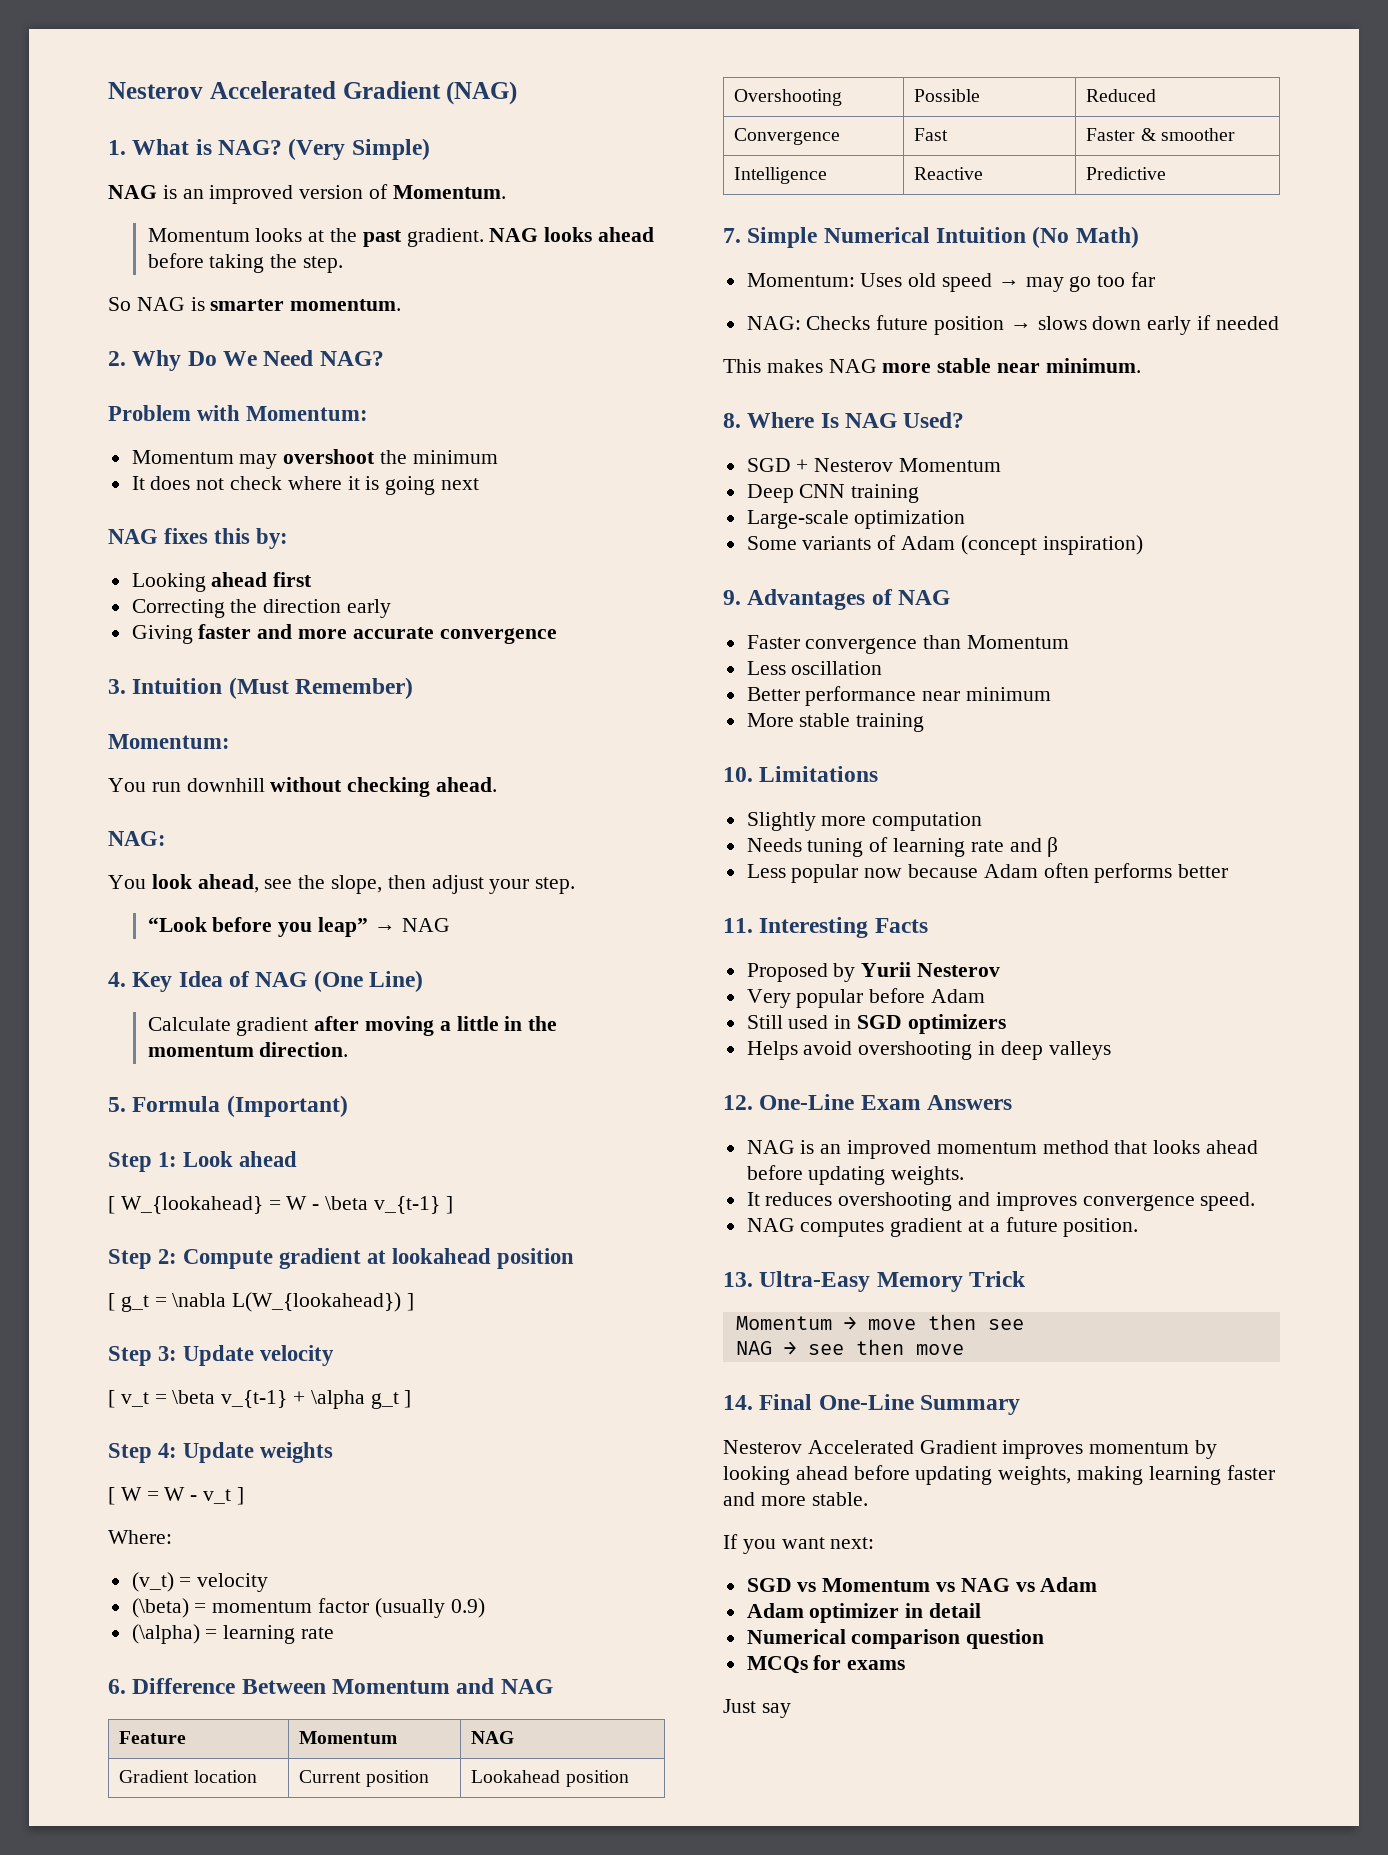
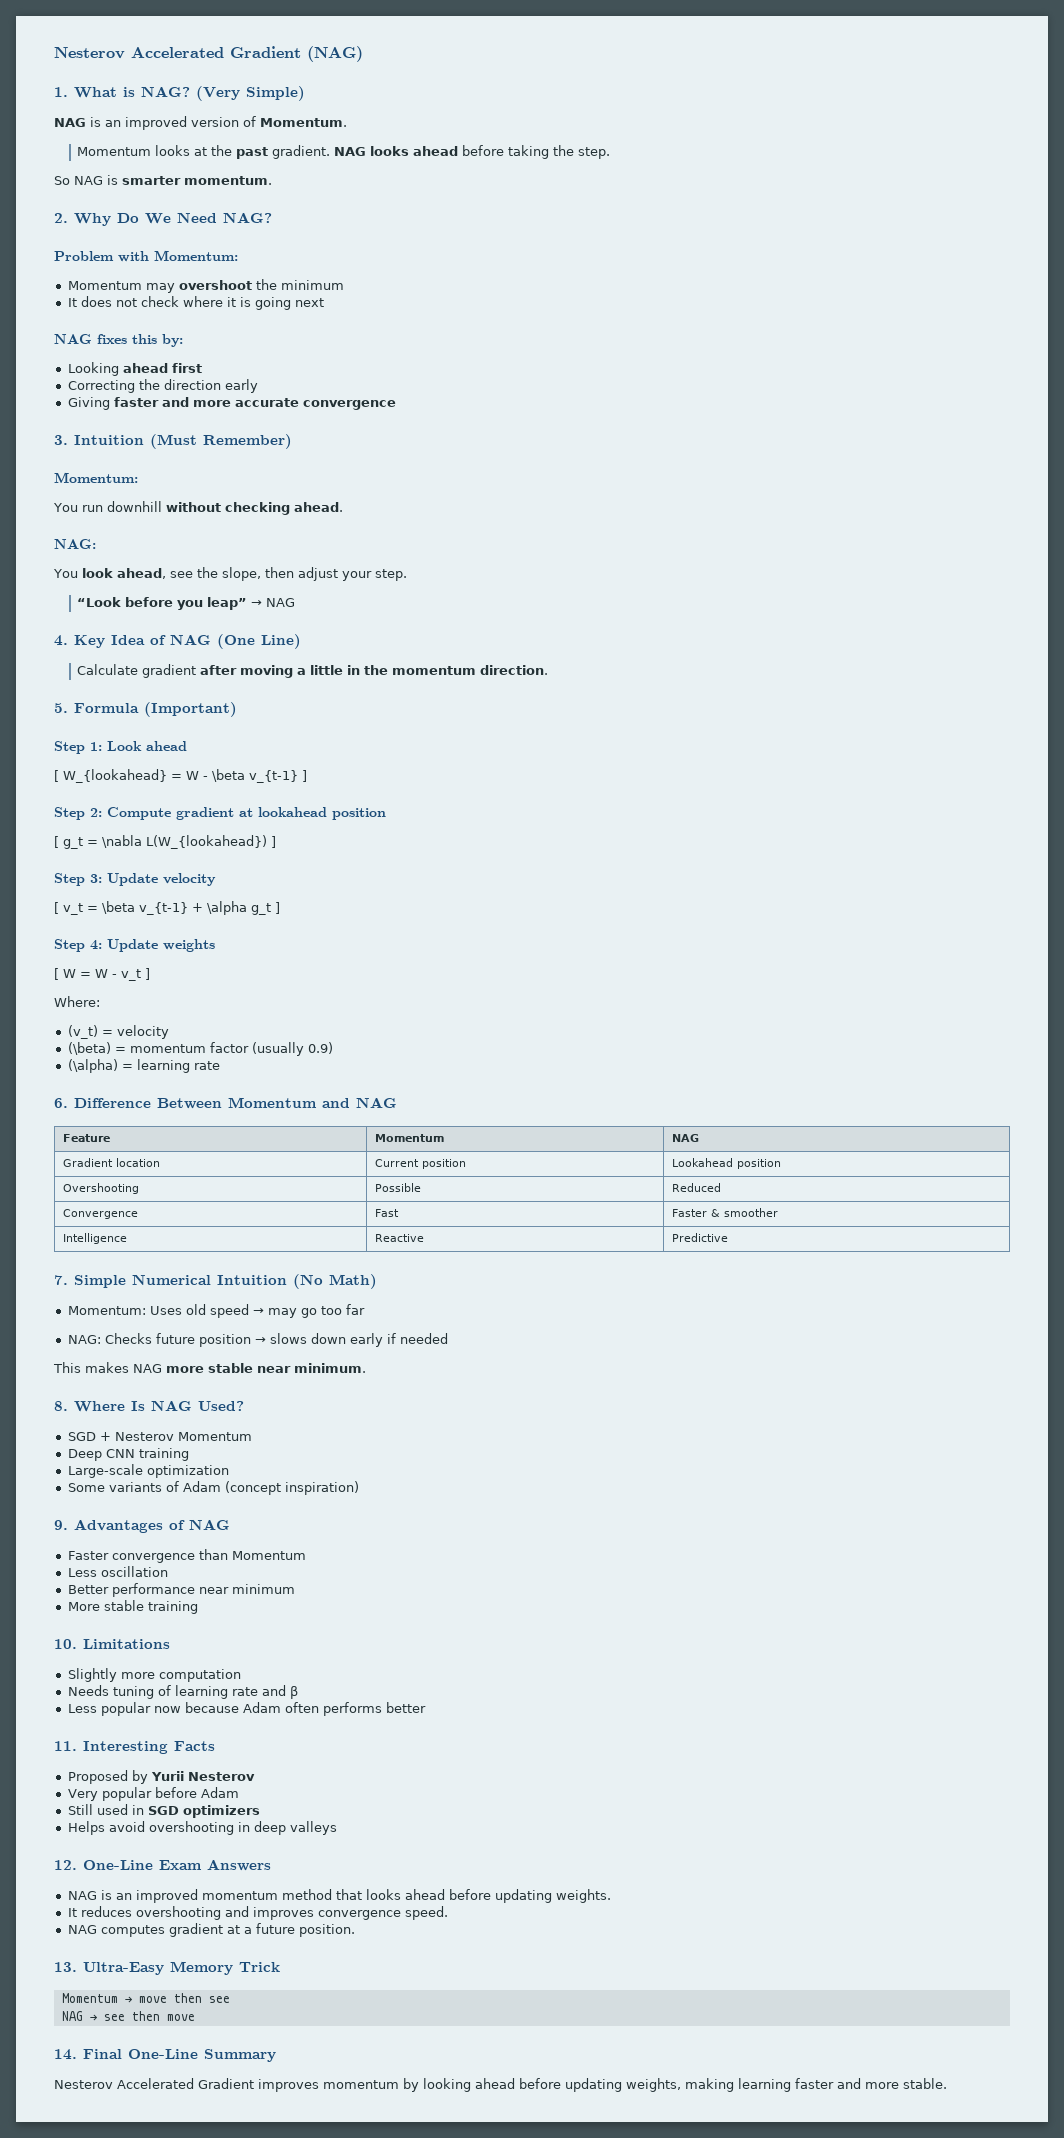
[723,1534,875,1554] [746,1577,1098,1592] [746,1603,982,1623] [746,1629,1045,1649] [746,1655,906,1674] [723,1699,791,1718] // If you want next: // SGD vs Momentum vs NAG vs Adam // Adam optimizer in detail // Numerical comparison question // MCQs for exams // Just say -> (947, 2083) none

